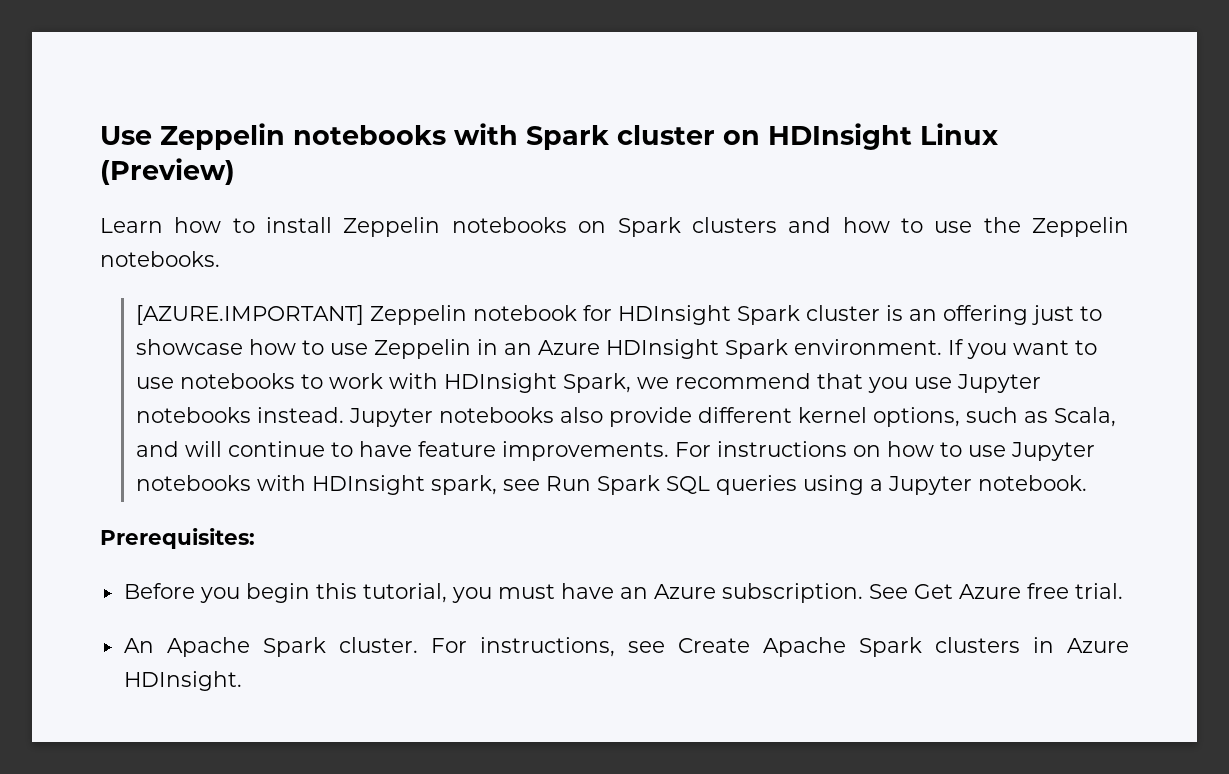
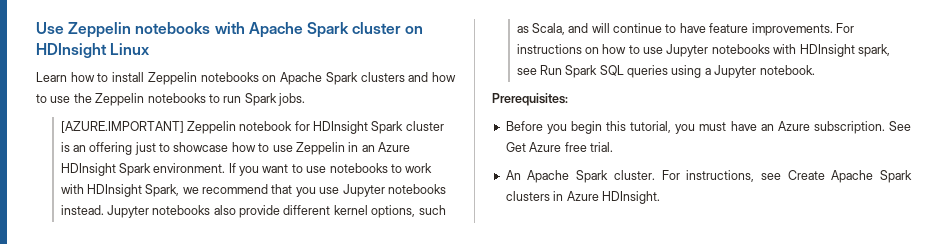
(518, 134) none -> [248,22,303,38] Apache
[100,158,235,185] (Preview) -> (151, 49) none
(607, 227) none -> [280,72,323,85] Apache
[100,251,220,267] notebooks. -> [147,93,305,106] notebooks to run Spark jobs.

